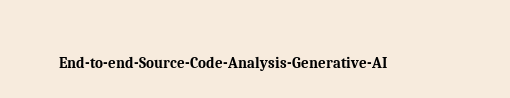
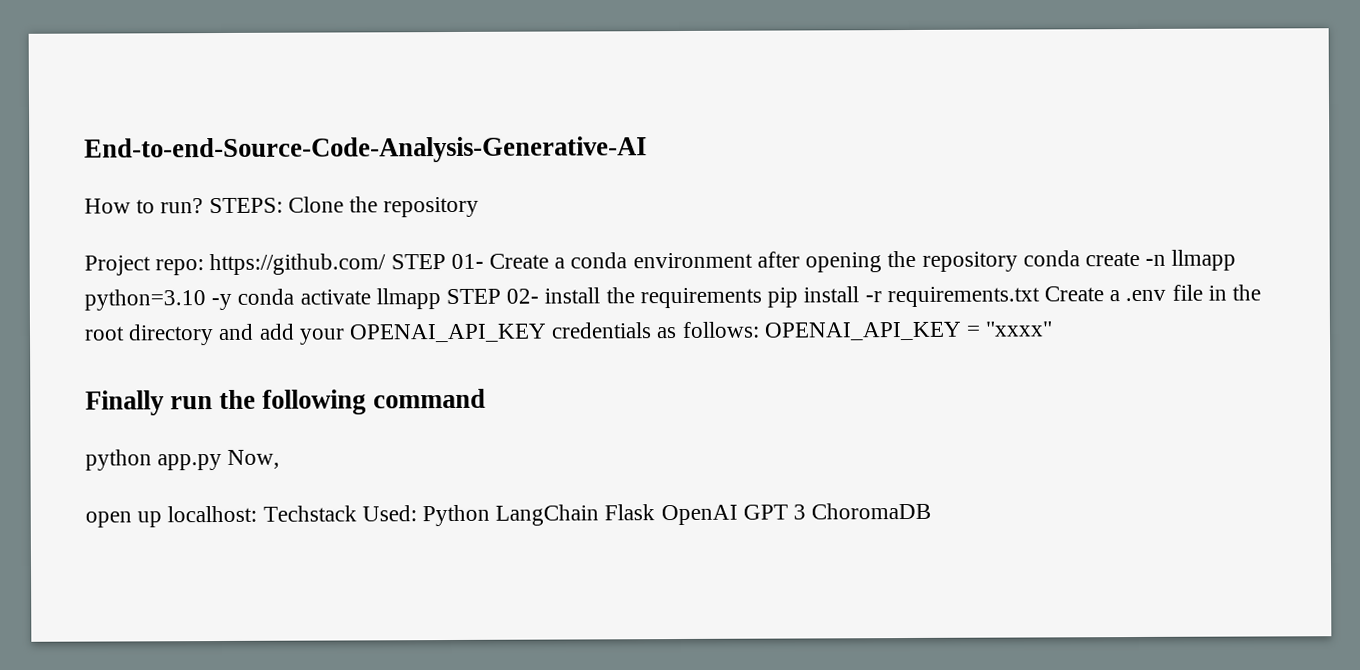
(387, 63) none -> [84,196,480,218] [84,249,1237,276] [84,284,1261,311] [84,321,1054,346] [85,388,486,416] [85,449,281,471] [85,502,932,528] // How to run? STEPS: Clone the repository // Project repo: https://github.com/ STEP 01- Create a conda environment after opening the repository conda create -n llmapp python=3.10 -y conda activate llmapp STEP 02- install the requirements pip install -r requirements.txt Create a .env file in the root directory and add your OPENAI_API_KEY credentials as follows: OPENAI_API_KEY = "xxxx" // Finally run the following command // python app.py Now, // open up localhost: Techstack Used: Python LangChain Flask OpenAI GPT 3 ChoromaDB

